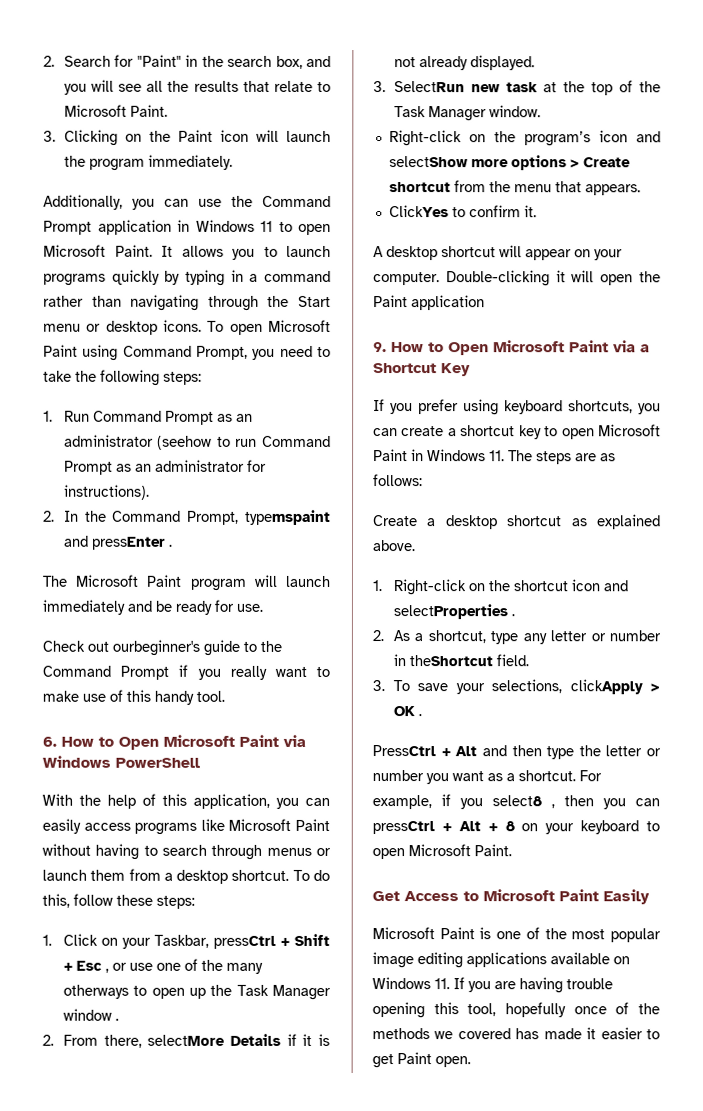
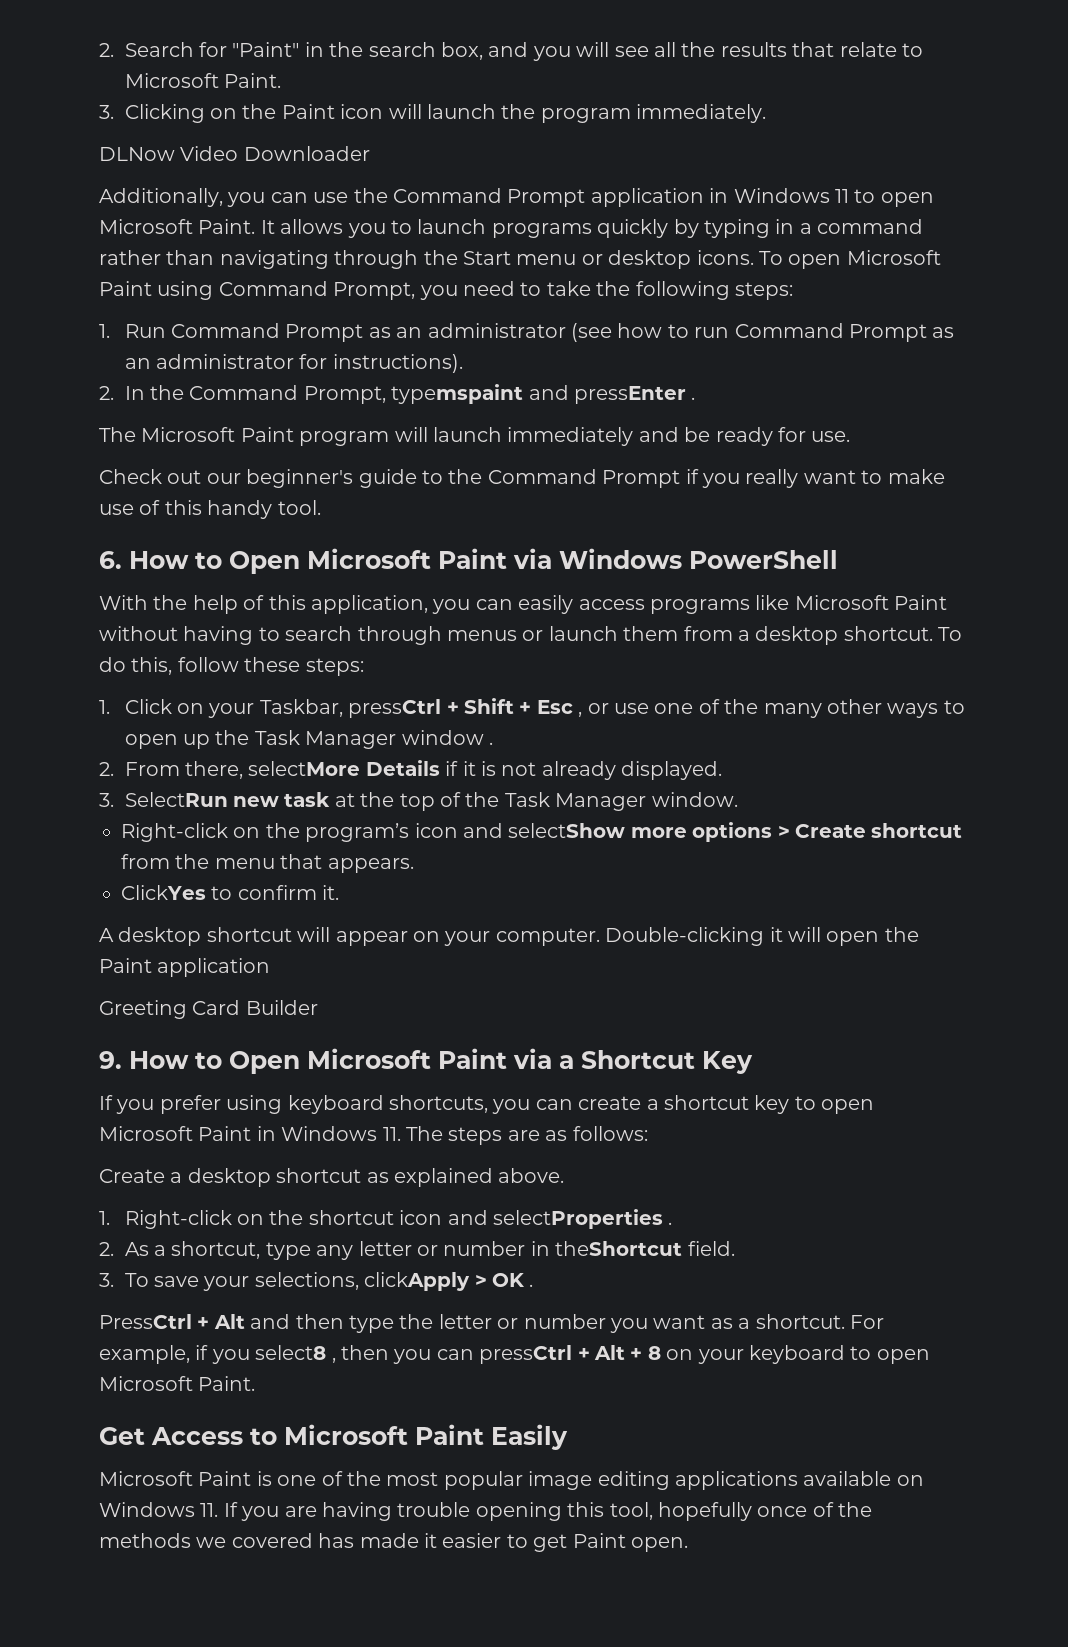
(233, 162) none -> [99,146,370,161] // DLNow Video Downloader
[157,435,213,450] (seehow -> [570,323,663,342] (see how
[112,639,200,656] ourbeginner's -> [206,469,354,488] our beginner's
[62,984,129,999] otherways -> [826,699,939,718] other ways
(485, 303) none -> [99,1000,318,1019] // Greeting Card Builder

